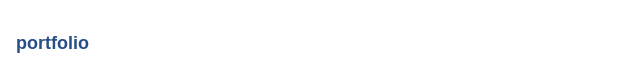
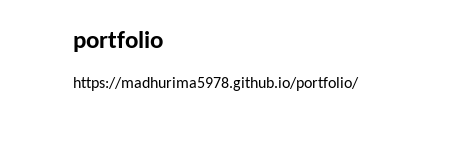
(89, 44) none -> [73,77,359,91] // https://madhurima5978.github.io/portfolio/

